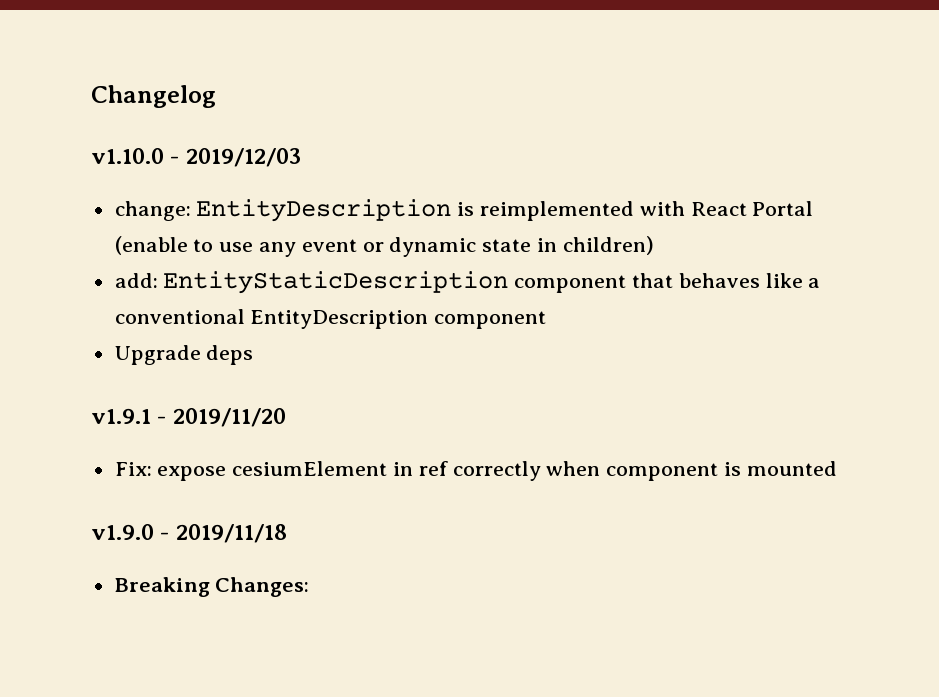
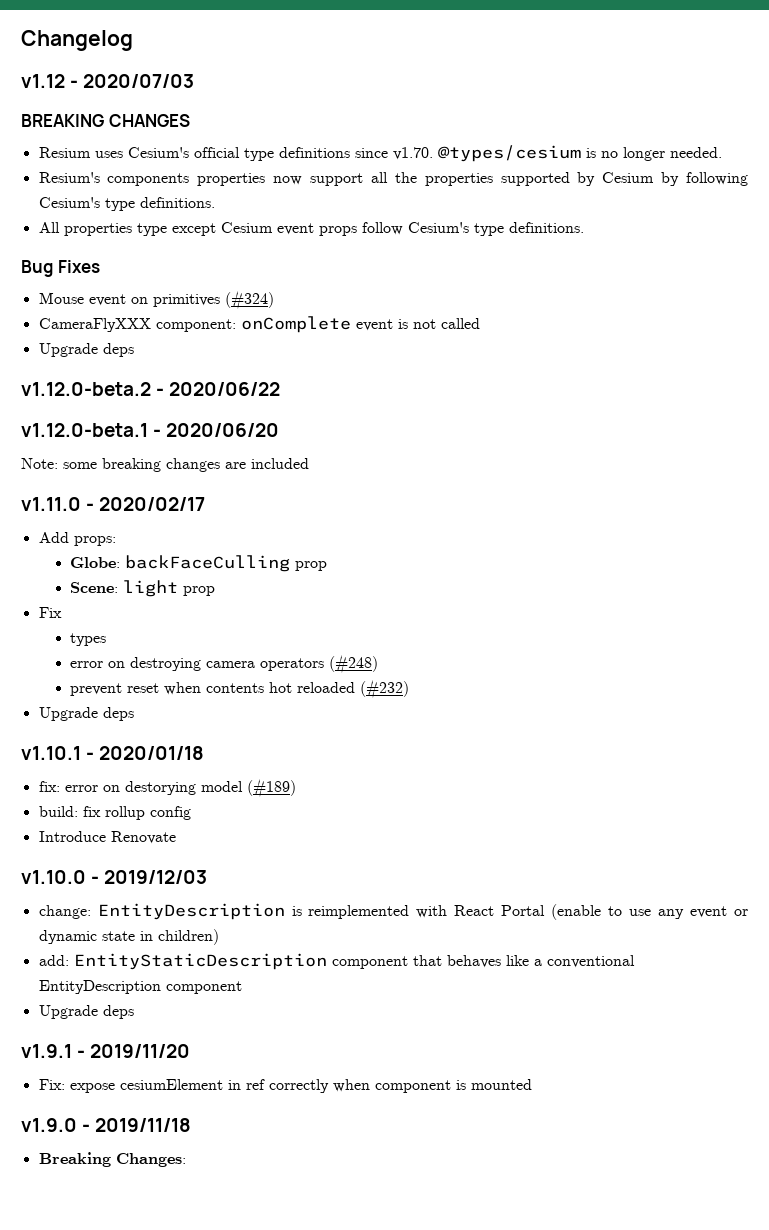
(216, 96) none -> [21,74,195,88] [21,114,190,127] [38,145,722,162] [38,172,748,186] [38,197,215,211] [38,222,584,236] [21,260,100,277] [38,290,274,310] [38,316,480,333] [38,343,134,357] [21,382,281,396] [21,423,280,437] [21,458,309,472] [21,497,206,511] [38,532,116,546] [70,555,328,572] [70,580,216,597] [38,607,62,618] [70,633,107,646] [70,654,379,674] [70,679,410,699] [38,707,134,721] [21,746,205,760] [38,778,296,798] [38,806,191,820] [38,831,176,844] // v1.12 - 2020/07/03 // BREAKING CHANGES // Resium uses Cesium's official type definitions since v1.70. @types/cesium is no longer needed. // Resium's components properties now support all the properties supported by Cesium by following Cesium's type definitions. // All properties type except Cesium event props follow Cesium's type definitions. // Bug Fixes // Mouse event on primitives (#324) // CameraFlyXXX component: onComplete event is not called // Upgrade deps // v1.12.0-beta.2 - 2020/06/22 // v1.12.0-beta.1 - 2020/06/20 // Note: some breaking changes are included // v1.11.0 - 2020/02/17 // Add props: // Globe: backFaceCulling prop // Scene: light prop // Fix // types // error on destroying camera operators (#248) // prevent reset when contents hot reloaded (#232) // Upgrade deps // v1.10.1 - 2020/01/18 // fix: error on destorying model (#189) // build: fix rollup config // Introduce Renovate

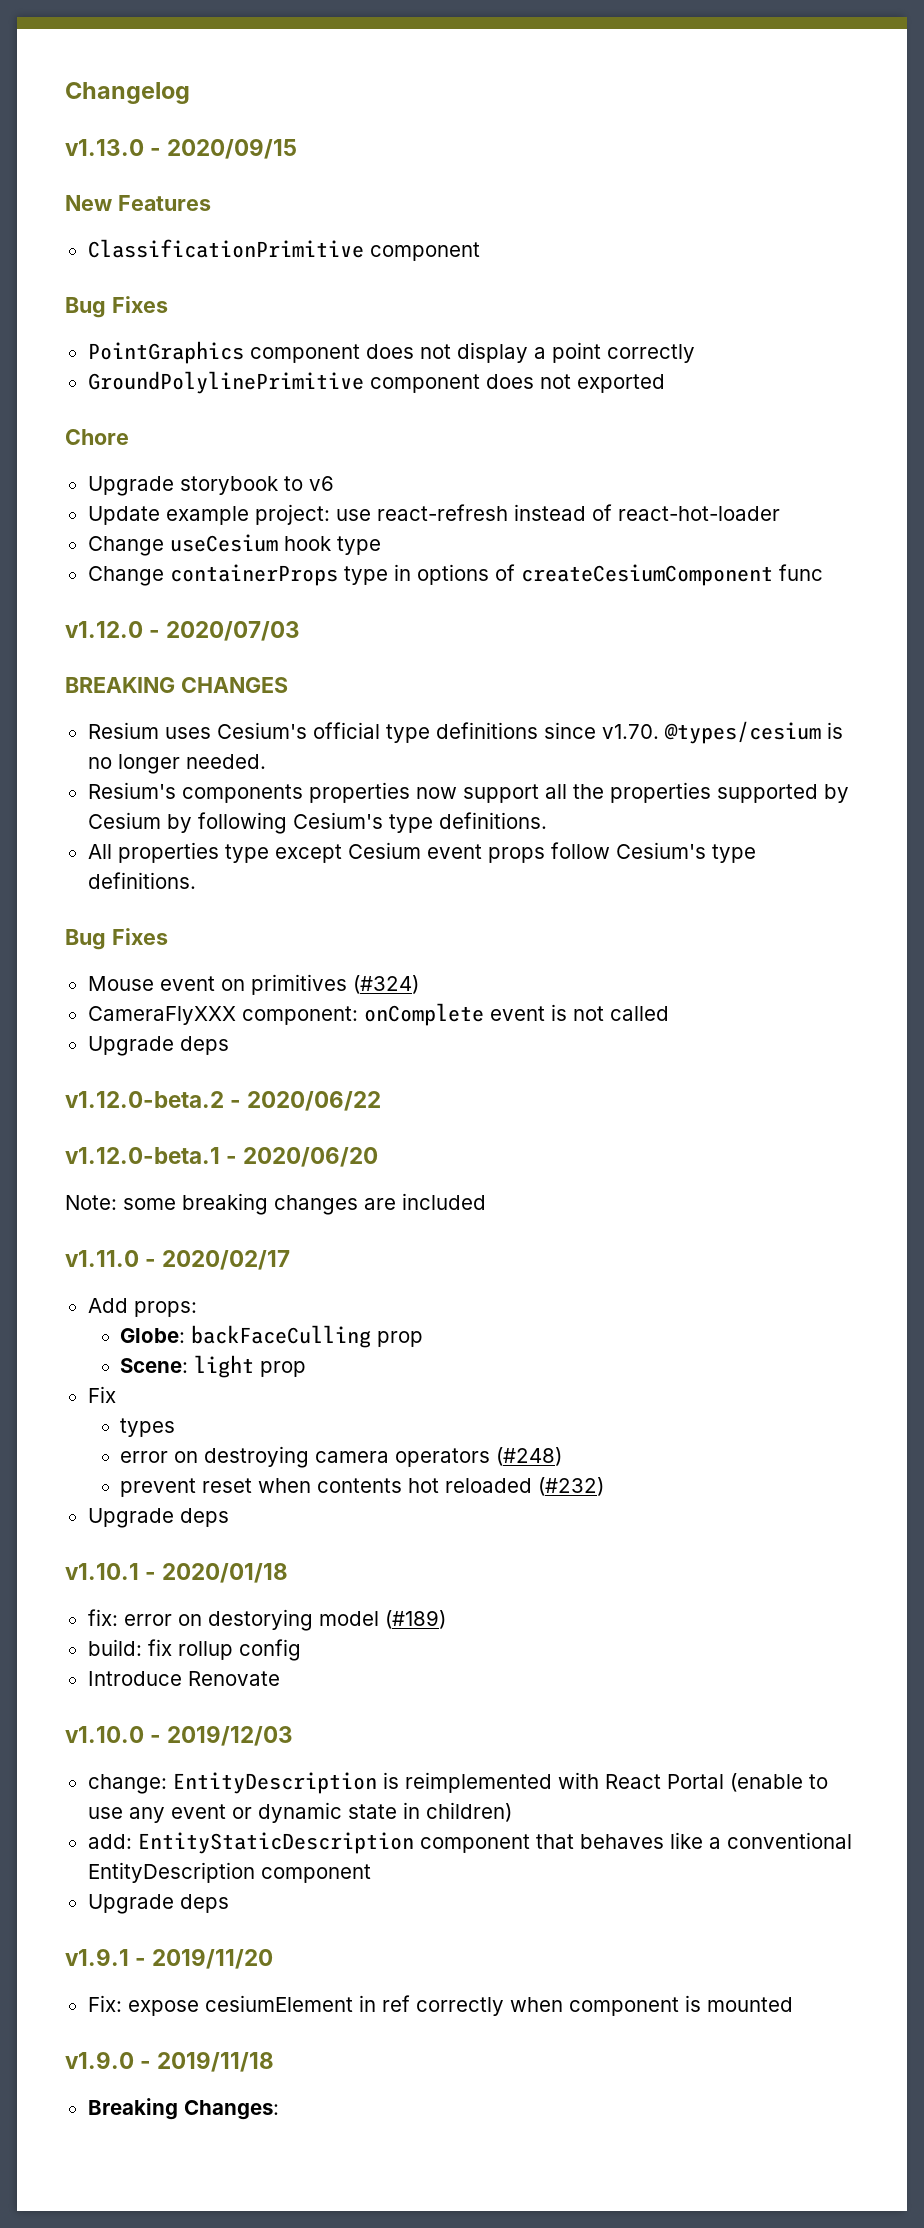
[21,74,65,88] v1.12 -> [65,138,298,159] [65,195,211,211] [87,239,480,261] [65,296,168,318] [87,341,695,364] [87,371,665,394] [65,429,129,445] [87,476,334,496] [87,504,780,525] [87,534,381,556] [87,564,823,586] [65,621,143,638] v1.13.0 - 2020/09/15 // New Features // ClassificationPrimitive component // Bug Fixes // PointGraphics component does not display a point correctly // GroundPolylinePrimitive component does not exported // Chore // Upgrade storybook to v6 // Update example project: use react-refresh instead of react-hot-loader // Change useCesium hook type // Change containerProps type in options of createCesiumComponent func // v1.12.0

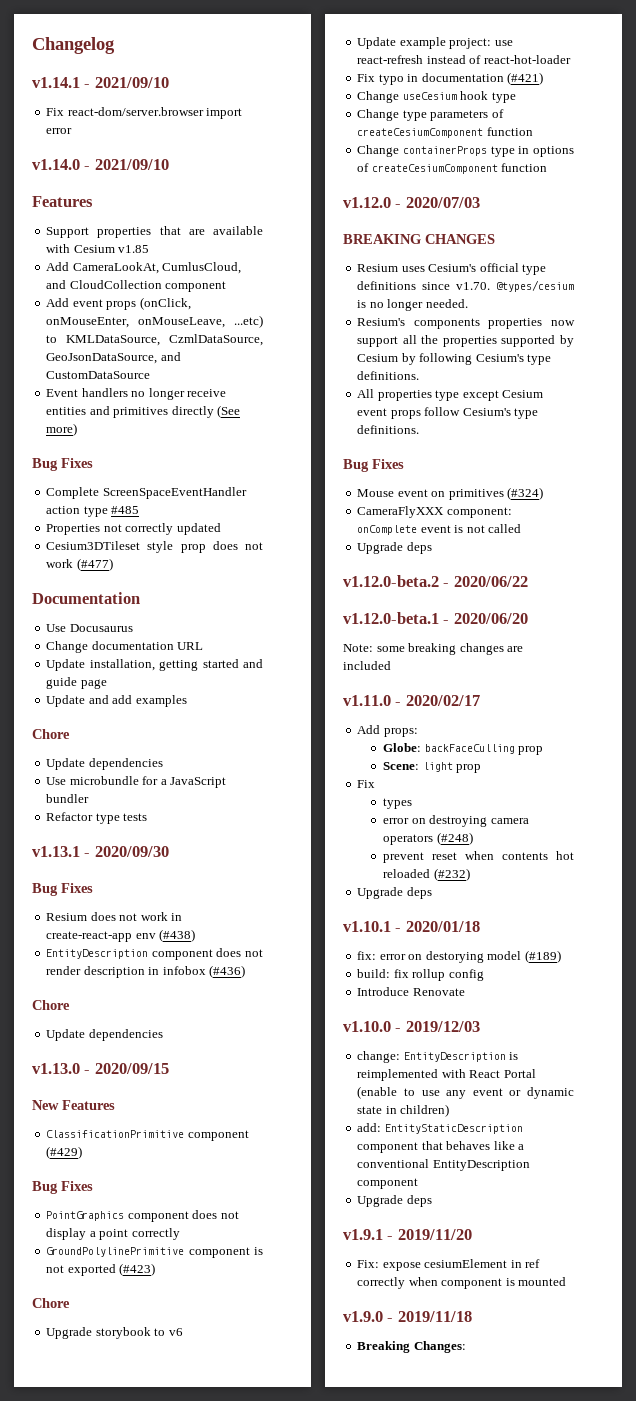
(190, 93) none -> [32,77,169,88] [46,107,243,119] [46,128,73,134] [32,159,169,170] [32,196,93,207] [46,226,263,238] [46,244,150,253] [46,262,242,274] [46,280,227,292] [46,297,191,310] [46,315,263,328] [46,334,263,346] [46,352,181,364] [46,371,151,379] [46,388,227,400] [46,405,241,418] [46,423,78,436] [32,458,93,471] [46,487,247,499] [46,506,140,517] [46,523,221,535] [46,541,263,553] [46,558,113,571] [32,592,140,604] [46,624,133,632] [46,641,204,653] [46,659,263,671] [46,677,107,689] [46,695,187,707] [32,729,70,739] [46,758,163,770] [46,776,227,788] [46,794,90,803] [46,812,148,824] [32,846,169,857] [32,883,93,896] [46,912,183,921] [46,929,196,942] [46,948,263,960] [46,965,246,978] [32,1000,70,1010] [46,1029,163,1041] // v1.14.1 - 2021/09/10 // Fix react-dom/server.browser import error // v1.14.0 - 2021/09/10 // Features // Support properties that are available with Cesium v1.85 // Add CameraLookAt, CumlusCloud, and CloudCollection component // Add event props (onClick, onMouseEnter, onMouseLeave, ...etc) to KMLDataSource, CzmlDataSource, GeoJsonDataSource, and CustomDataSource // Event handlers no longer receive entities and primitives directly (See more) // Bug Fixes // Complete ScreenSpaceEventHandler action type #485 // Properties not correctly updated // Cesium3DTileset style prop does not work (#477) // Documentation // Use Docusaurus // Change documentation URL // Update installation, getting started and guide page // Update and add examples // Chore // Update dependencies // Use microbundle for a JavaScript bundler // Refactor type tests // v1.13.1 - 2020/09/30 // Bug Fixes // Resium does not work in create-react-app env (#438) // EntityDescription component does not render description in infobox (#436) // Chore // Update dependencies
(480, 251) none -> [46,1146,83,1159] (#429)
[485,374,534,389] does -> [254,1247,263,1255] is
(665, 383) none -> [119,1263,156,1276] (#423)
(780, 513) none -> [357,72,544,85] // Fix typo in documentation (#421)
(381, 545) none -> [357,109,504,121] [357,127,533,138] // Change type parameters of createCesiumComponent function
[778,564,823,581] func -> [501,163,548,172] function

